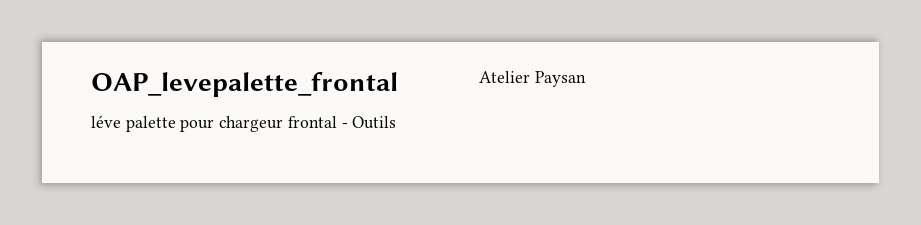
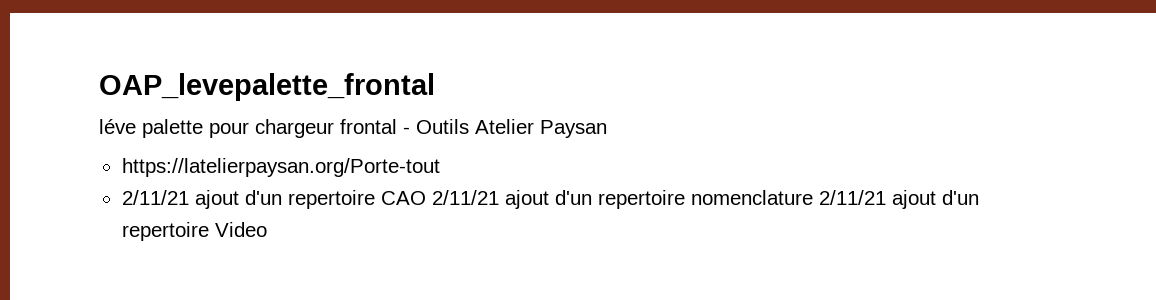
(586, 79) none -> [121,158,440,177] [121,190,979,209] [121,222,267,241] // https://latelierpaysan.org/Porte-tout // 2/11/21 ajout d'un repertoire CAO 2/11/21 ajout d'un repertoire nomenclature 2/11/21 ajout d'un repertoire Video

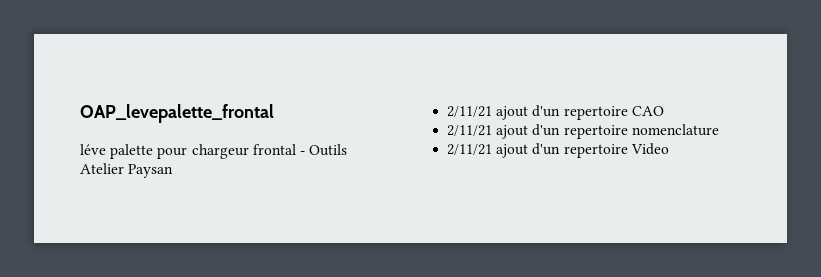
[121,158,440,177] [121,190,685,209] https://latelierpaysan.org/Porte-tout // 2/11/21 ajout d'un repertoire CAO 2/11/21 ajout d'un repertoire -> [447,105,664,120] [447,124,628,139] 2/11/21 ajout d'un repertoire CAO // 2/11/21 ajout d'un repertoire
(813, 197) none -> (719, 130) //

